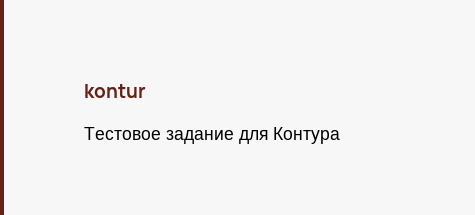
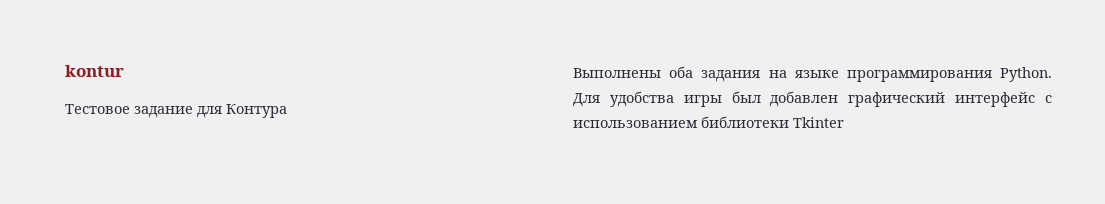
(340, 135) none -> [573,66,1052,82] [573,91,1052,107] [573,116,844,128] // Выполнены оба задания на языке программирования Python. Для удобства игры был добавлен графический интерфейс с использованием библиотеки Tkinter

